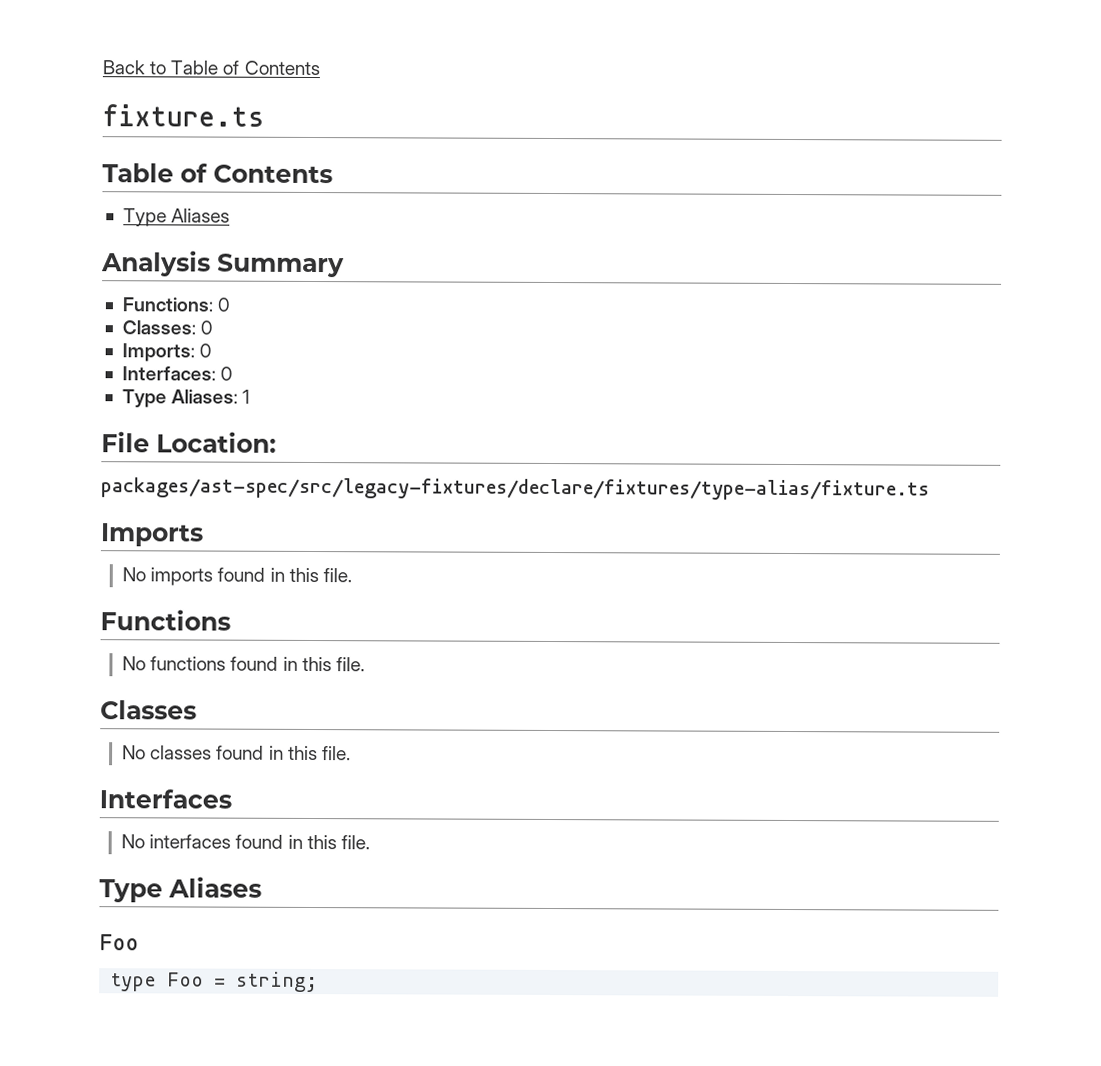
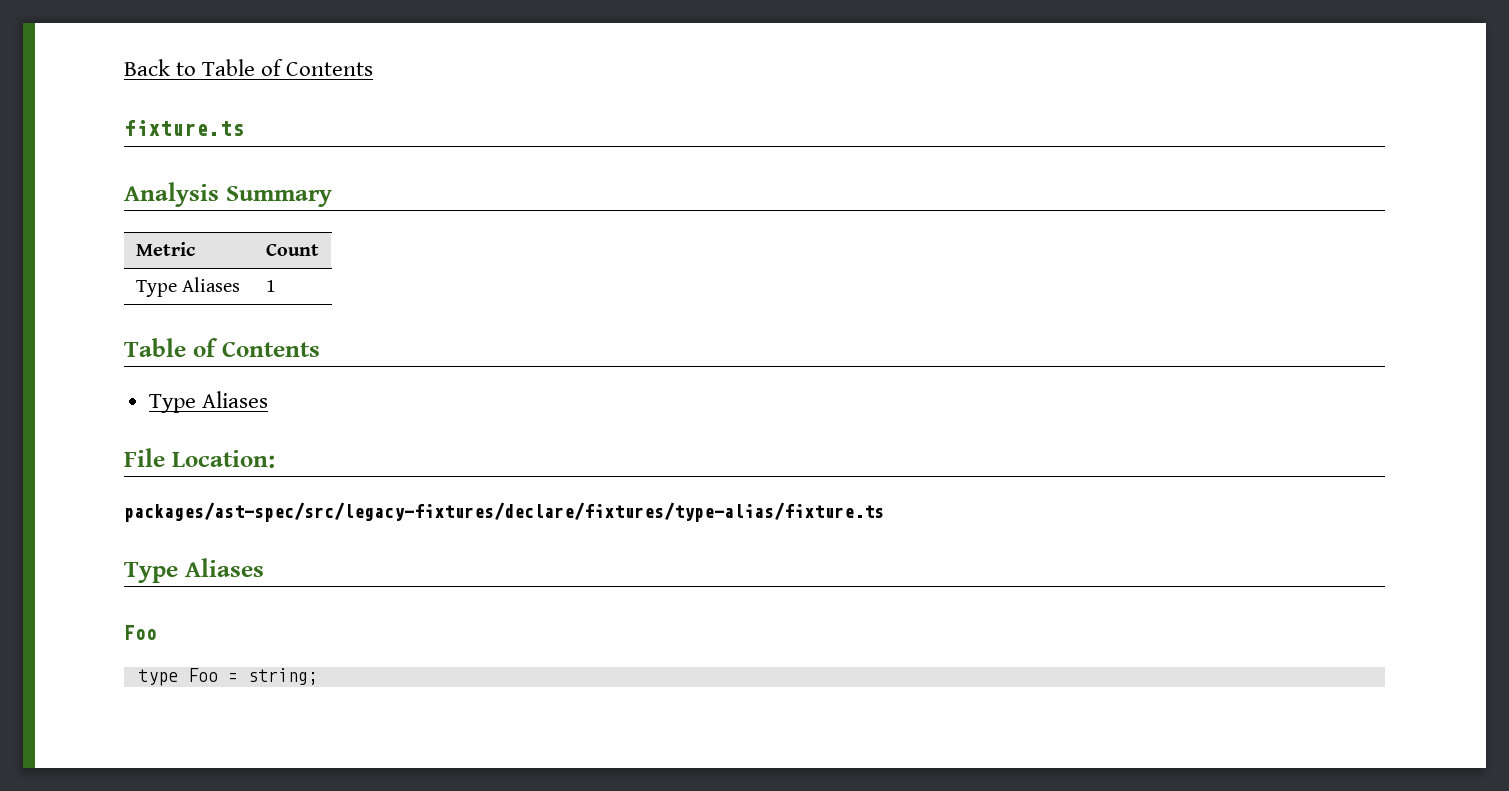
(265, 115) none -> [124,182,332,207] [135,242,195,256] [265,243,319,256] [135,277,240,297] [265,280,276,292] // Analysis Summary // Metric | Count // Type Aliases | 1
[101,250,345,278] [121,297,231,312] [121,320,214,335] [121,343,213,362] [121,366,234,381] [121,389,251,408] [101,431,277,453] [101,477,930,501] [100,523,204,547] [122,567,352,586] [100,609,231,631] [122,656,365,672] [100,700,197,720] [122,745,351,761] [99,789,232,809] [121,834,370,850] Analysis Summary // Functions: 0 // Classes: 0 // Imports: 0 // Interfaces: 0 // Type Aliases: 1 // File Location: // packages/ast-spec/src/legacy-fixtures/declare/fixtures/type-alias/fixture.ts // Imports // No imports found in this file. // Functions // No functions found in this file. // Classes // No classes found in this file. // Interfaces // No interfaces found in this file. -> [124,448,275,468] [124,502,884,522] File Location: // packages/ast-spec/src/legacy-fixtures/declare/fixtures/type-alias/fixture.ts

